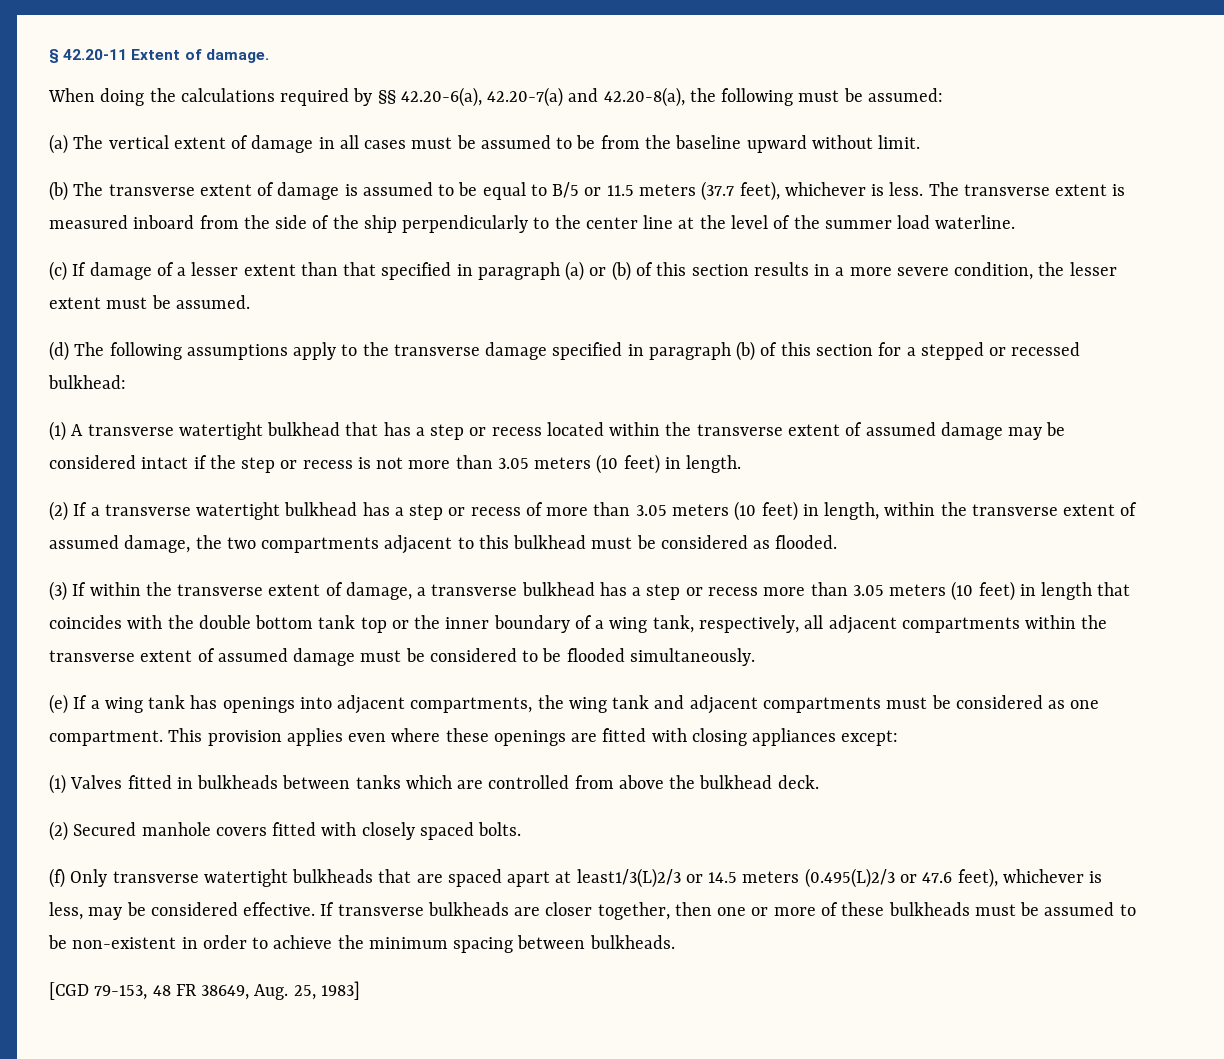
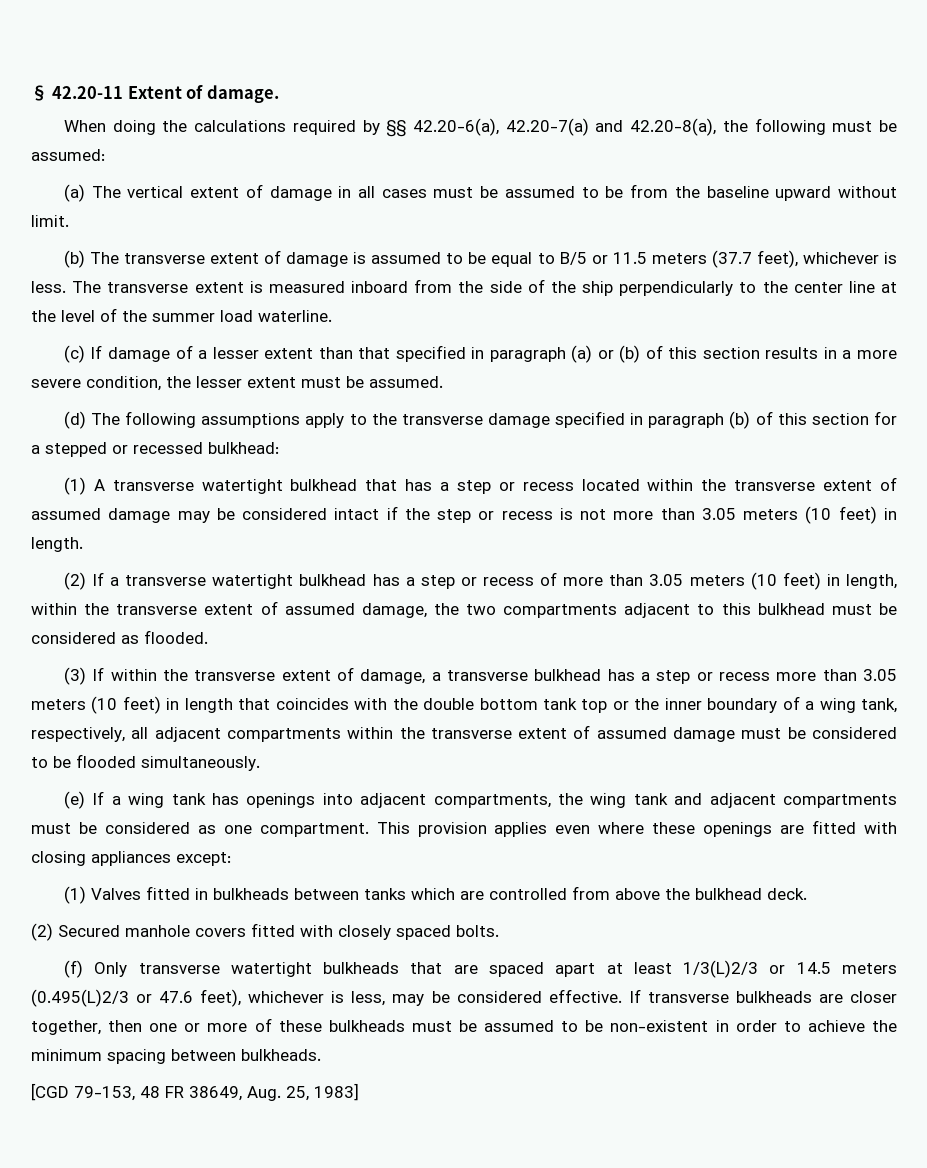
[576,868,681,888] least1/3(L)2/3 -> [633,960,759,978] least 1/3(L)2/3

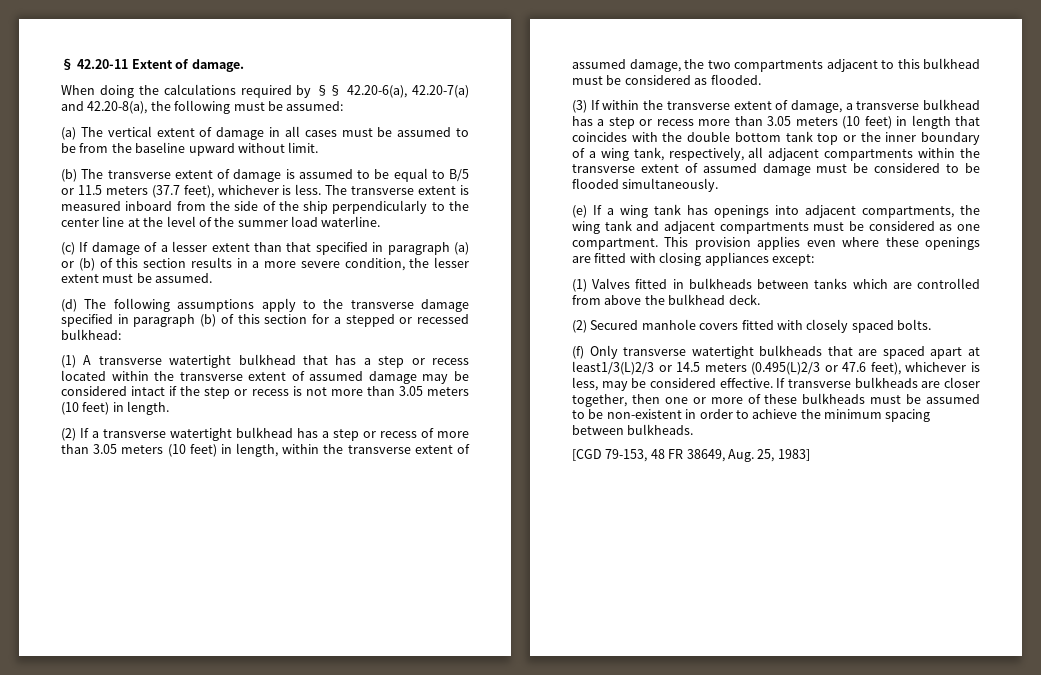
[633,960,759,978] least 1/3(L)2/3 -> [572,361,654,375] least1/3(L)2/3

